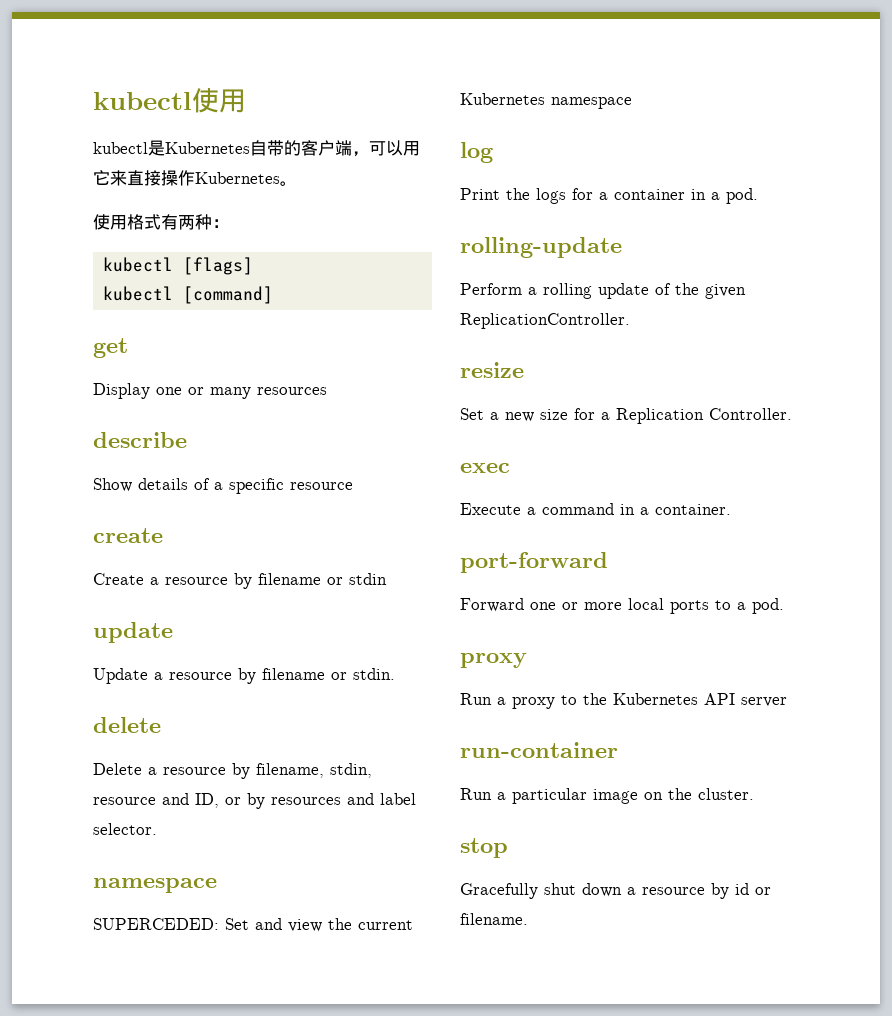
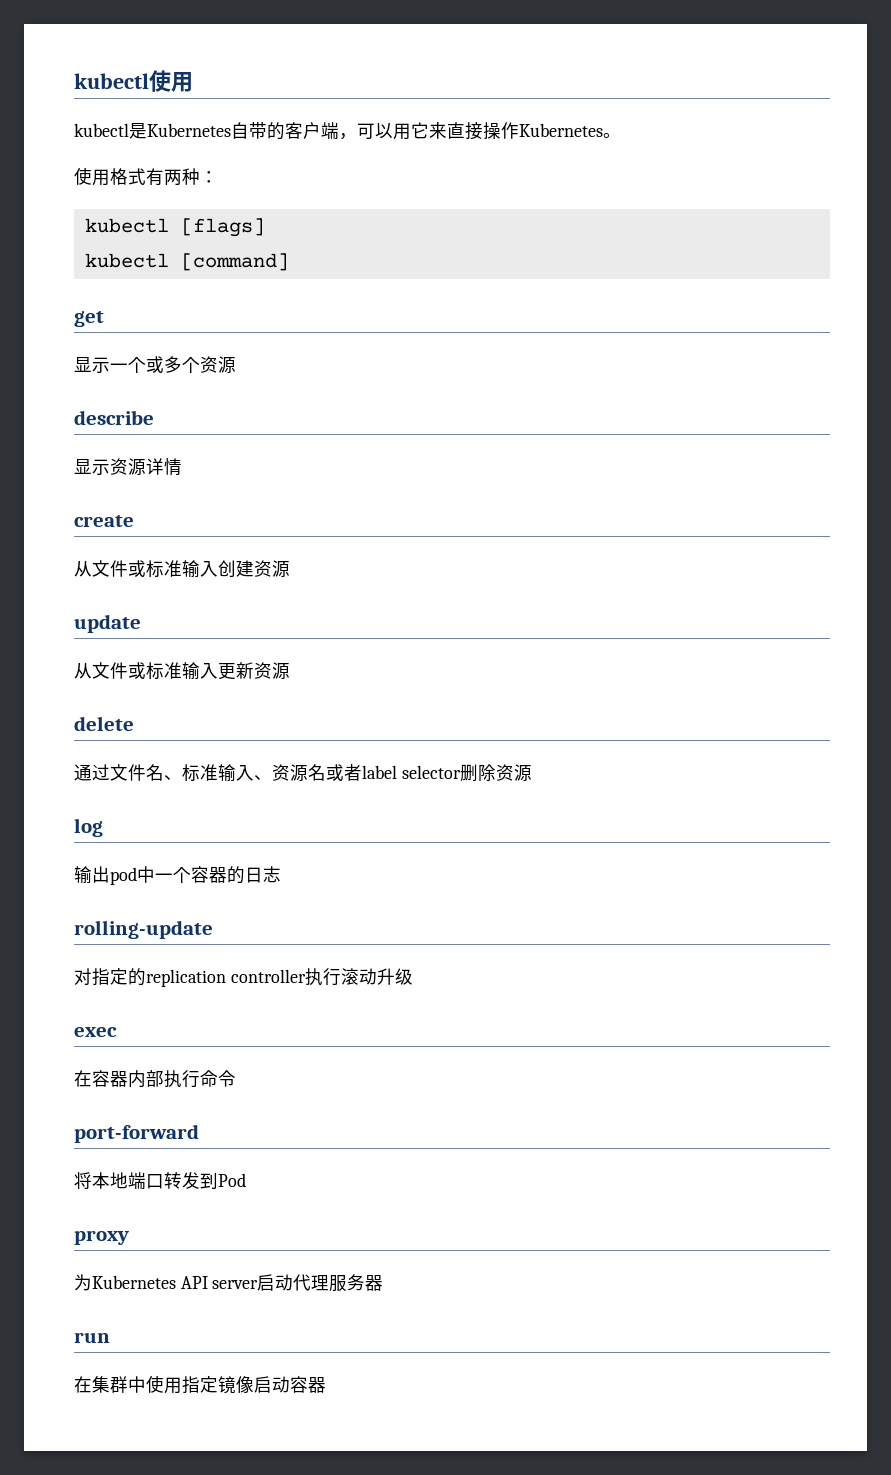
[93,383,327,399] [93,432,187,448] [93,478,353,494] [93,528,163,543] [93,573,387,589] [93,622,173,643] [93,668,395,684] [93,717,161,733] [93,763,372,779] [93,793,416,809] [93,823,157,835] [93,878,217,893] [93,918,413,932] [460,93,632,109] [460,142,493,163] [460,188,758,204] [460,237,622,258] [460,283,746,299] [460,313,630,329] [460,362,524,378] [460,408,792,424] [460,463,510,473] [460,503,731,515] [460,552,608,573] [460,598,784,614] [460,653,527,668] [460,693,787,709] [460,742,618,758] [460,788,754,804] [460,838,508,858] [460,883,771,899] [460,913,528,925] Display one or many resources // describe // Show details of a specific resource // create // Create a resource by filename or stdin // update // Update a resource by filename or stdin. // delete // Delete a resource by filename, stdin, resource and ID, or by resources and label selector. // namespace // SUPERCEDED: Set and view the current Kubernetes namespace // log // Print the logs for a container in a pod. // rolling-update // Perform a rolling update of the given ReplicationController. // resize // Set a new size for a Replication Controller. // exec // Execute a command in a container. // port-forward // Forward one or more local ports to a pod. // proxy // Run a proxy to the Kubernetes API server // run-container // Run a particular image on the cluster. // stop // Gracefully shut down a resource by id or filename. -> [74,356,236,374] [74,410,154,425] [74,458,182,476] [74,515,134,527] [74,560,290,578] [74,614,141,633] [74,662,290,680] [74,716,134,731] [74,764,532,782] [74,818,103,837] [74,866,281,885] [74,920,213,939] [74,968,413,987] [74,1027,117,1037] [74,1070,236,1088] [74,1124,199,1143] [74,1172,246,1189] [74,1230,129,1245] [74,1274,384,1292] [74,1332,110,1343] [74,1375,326,1394] 显示一个或多个资源 // describe // 显示资源详情 // create // 从文件或标准输入创建资源 // update // 从文件或标准输入更新资源 // delete // 通过文件名、标准输入、资源名或者label selector删除资源 // log // 输出pod中一个容器的日志 // rolling-update // 对指定的replication controller执行滚动升级 // exec // 在容器内部执行命令 // port-forward // 将本地端口转发到Pod // proxy // 为Kubernetes API server启动代理服务器 // run // 在集群中使用指定镜像启动容器

